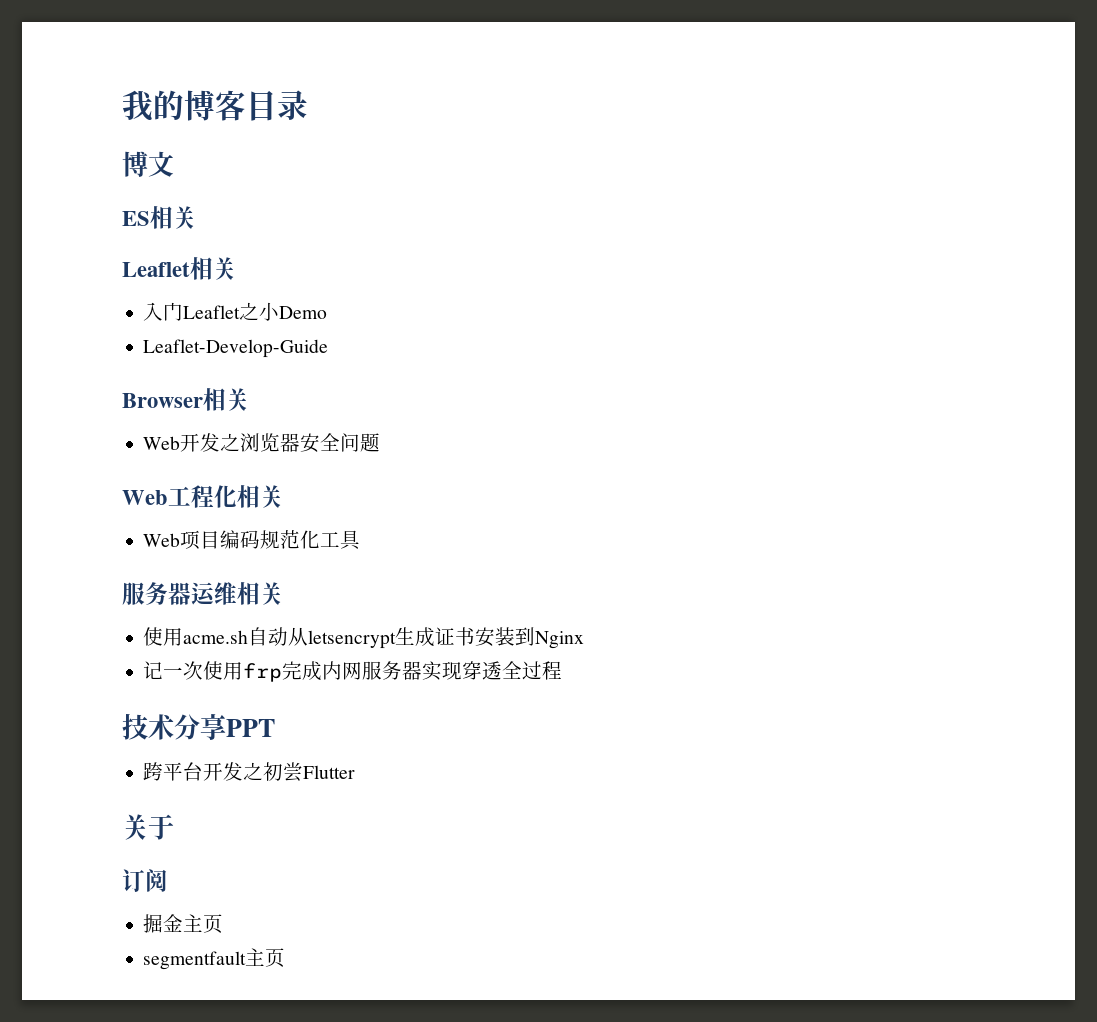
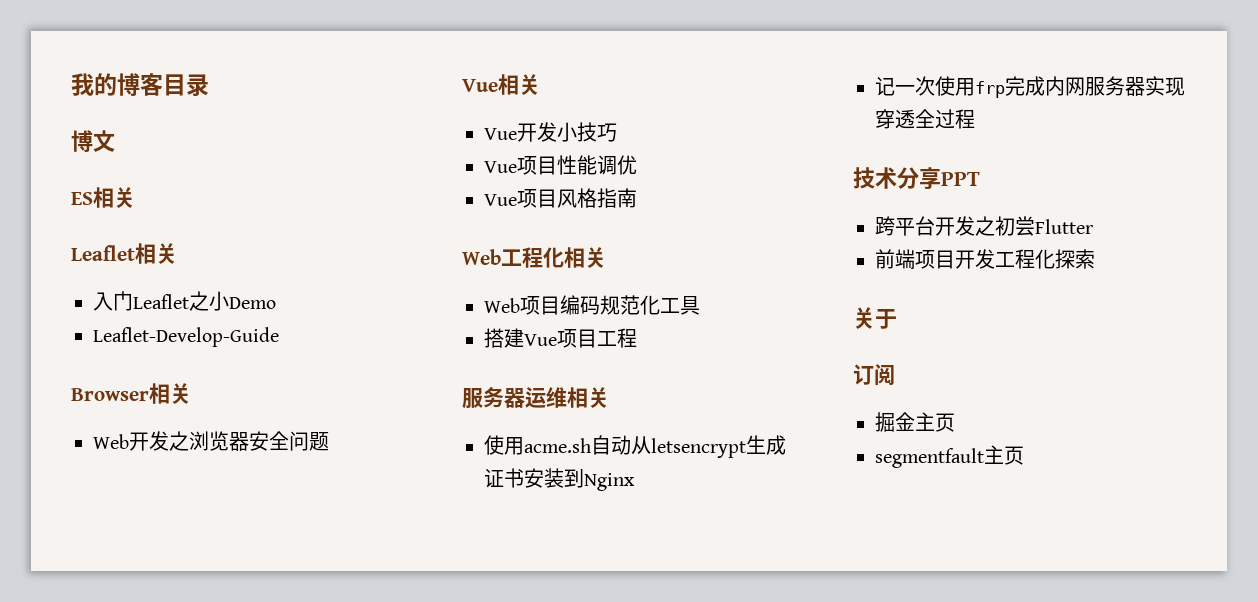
(381, 442) none -> [462,74,540,95] [484,122,617,142] [484,155,637,175] [484,188,637,208] // Vue相关 // Vue开发小技巧 // Vue项目性能调优 // Vue项目风格指南
(362, 540) none -> [484,328,637,348] // 搭建Vue项目工程
(356, 772) none -> [875,249,1095,269] // 前端项目开发工程化探索

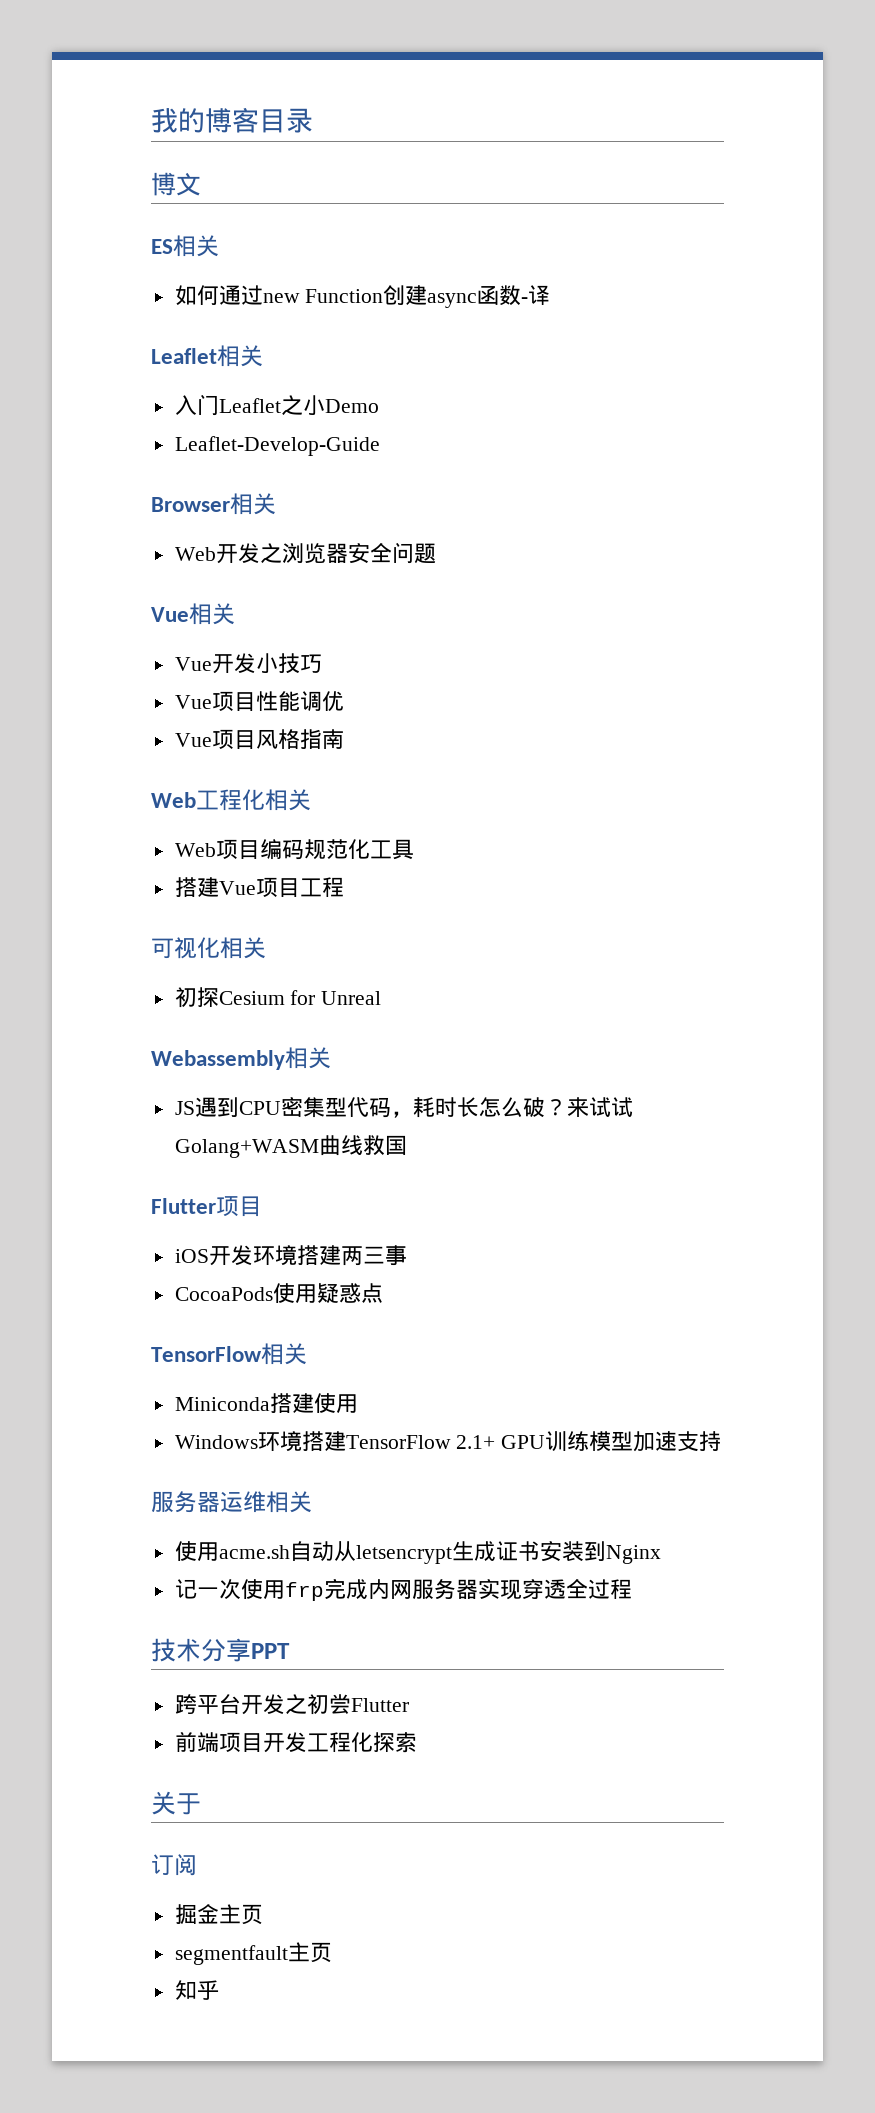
(135, 197) none -> [174,285,551,308] // 如何通过new Function创建async函数-译
(637, 338) none -> [151,937,266,959] [174,987,382,1008] [151,1047,331,1070] [174,1097,633,1118] [174,1135,407,1158] [151,1196,262,1217] [174,1245,407,1266] [174,1283,383,1303] [151,1343,307,1365] [174,1393,358,1413] [174,1431,722,1452] // 可视化相关 // 初探Cesium for Unreal // Webassembly相关 // JS遇到CPU密集型代码，耗时长怎么破？来试试Golang+WASM曲线救国 // Flutter项目 // iOS开发环境搭建两三事 // CocoaPods使用疑惑点 // TensorFlow相关 // Miniconda搭建使用 // Windows环境搭建TensorFlow 2.1+ GPU训练模型加速支持
(1024, 455) none -> [174,1980,219,2000] // 知乎

